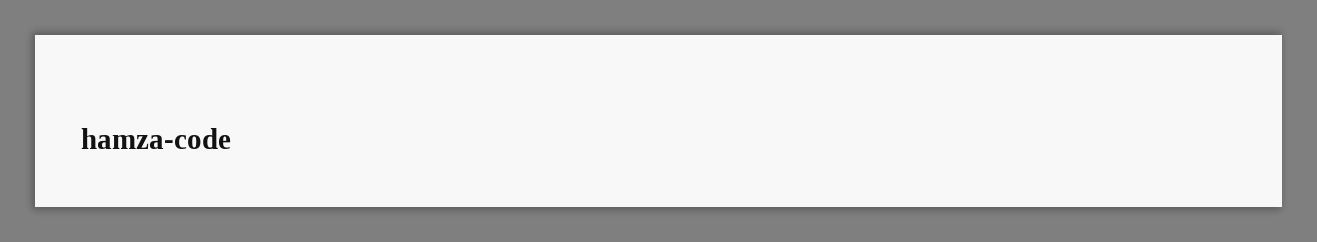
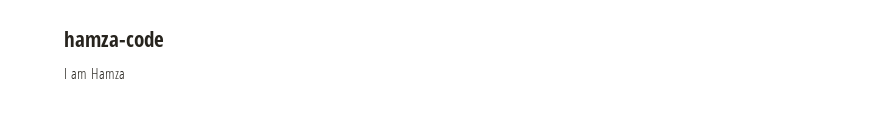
(231, 138) none -> [64,68,126,79] // I am Hamza

